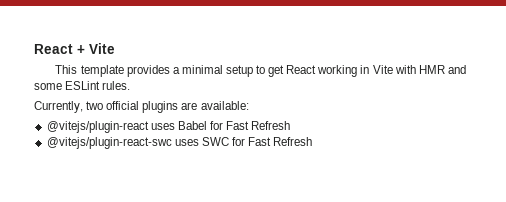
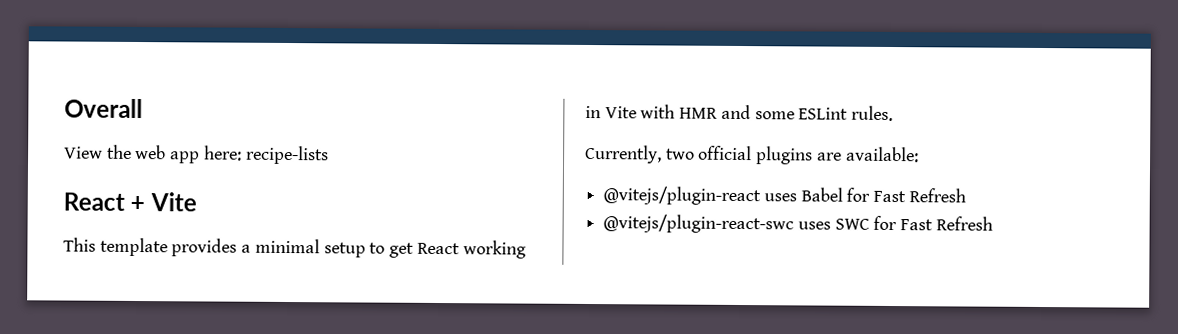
(34, 49) none -> [64,98,143,119] [64,144,329,165] Overall // View the web app here: recipe-lists //

